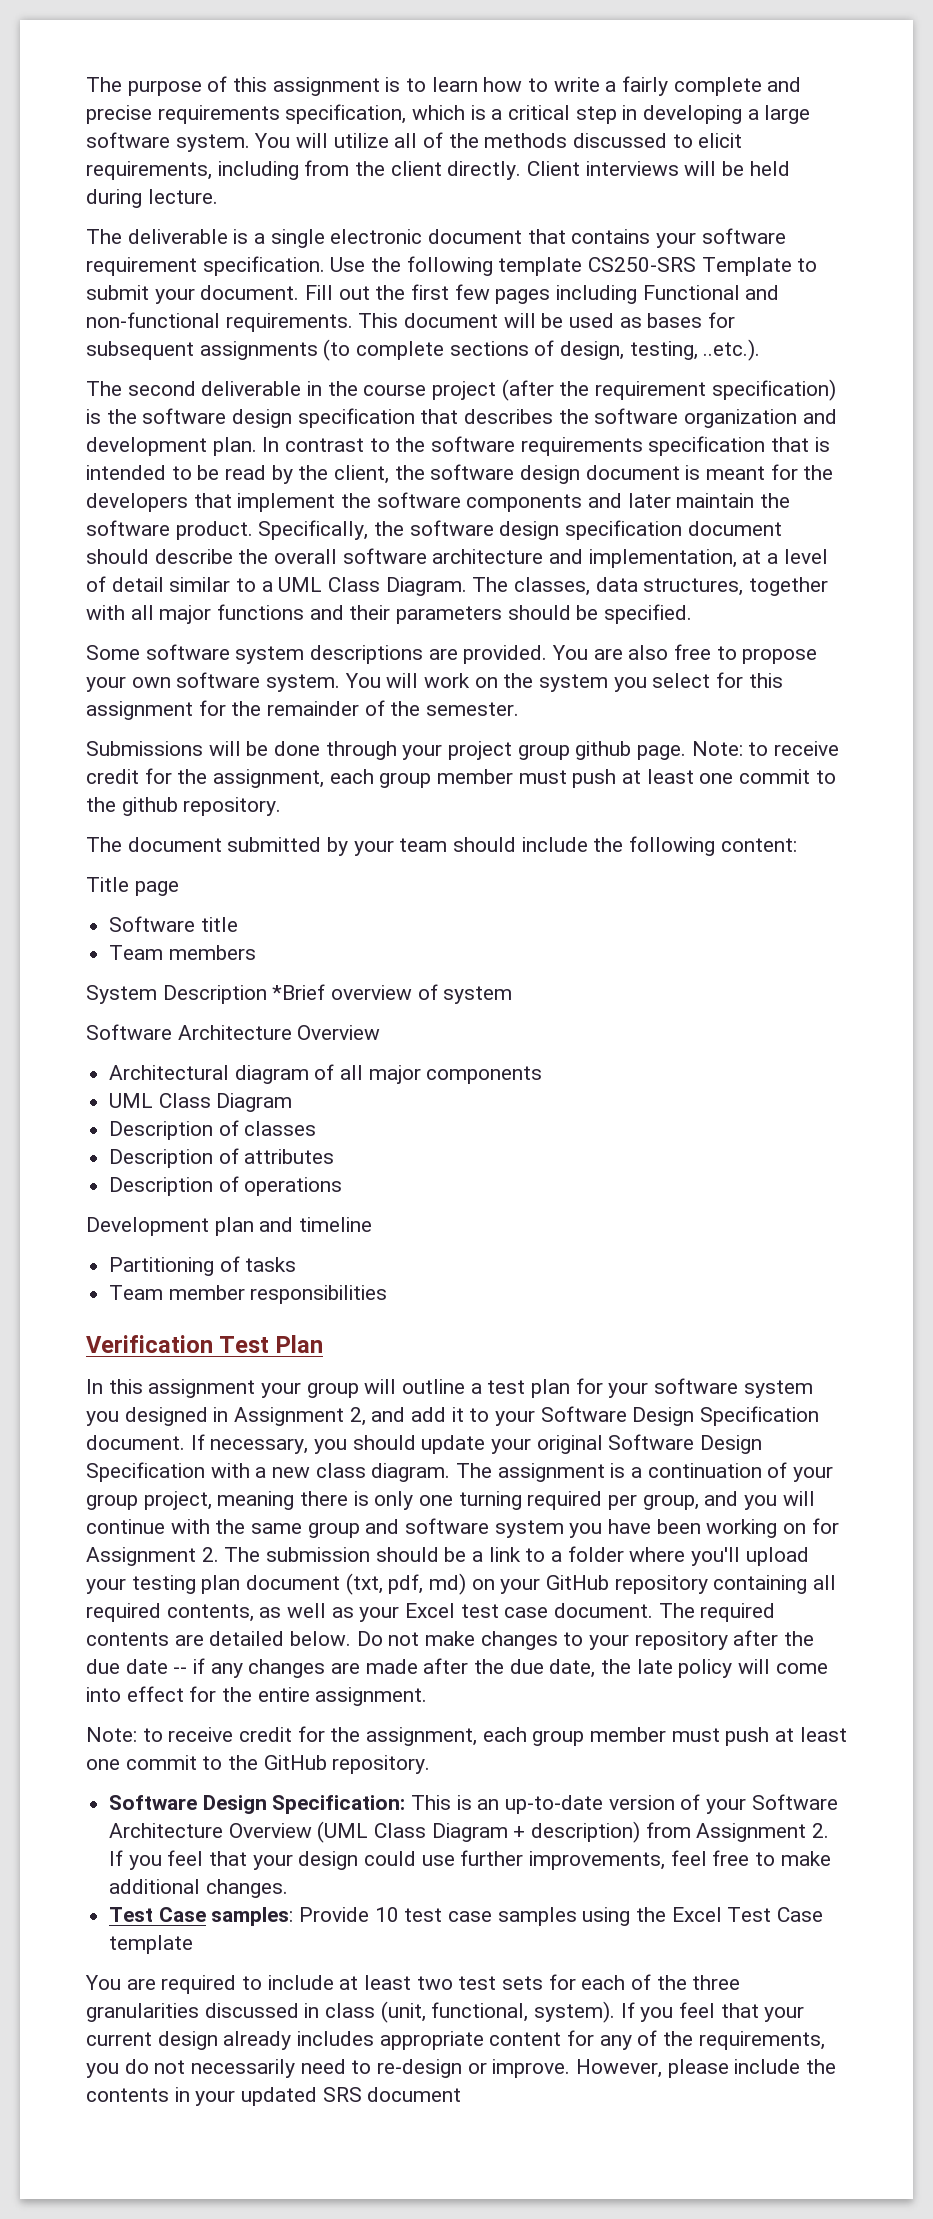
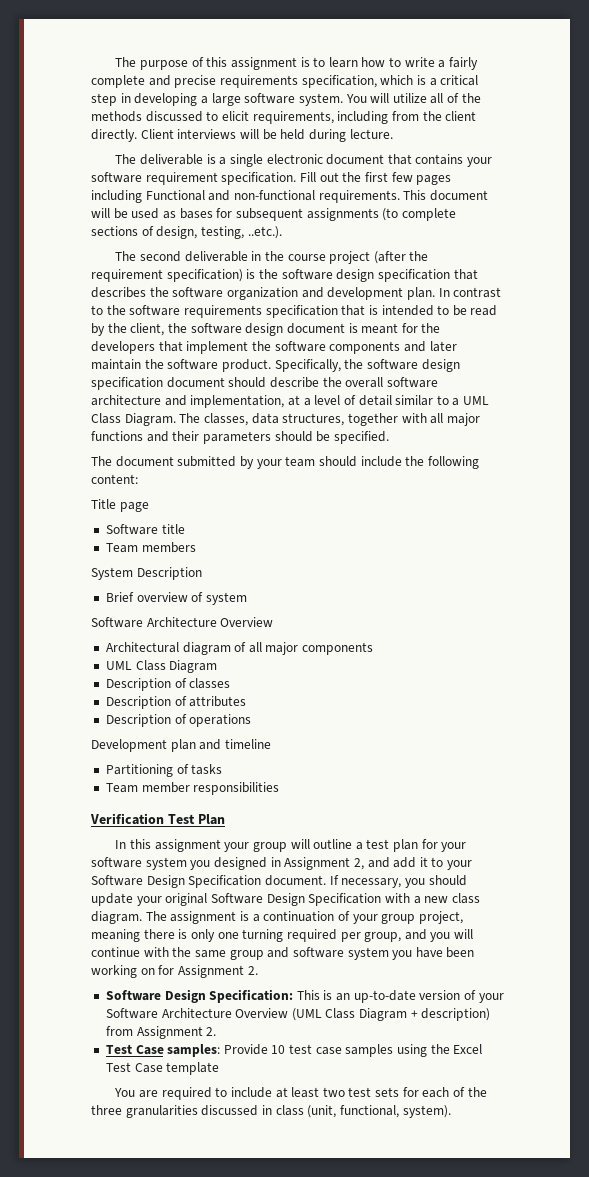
[330,256,818,276] [86,285,300,304] Use the following template CS250-SRS Template to submit your document. -> (297, 178) none
[86,644,818,664] [86,672,783,692] [86,700,520,720] [86,741,840,760] [86,768,836,788] [86,797,282,816] // Some software system descriptions are provided. You are also free to propose your own software system. You will work on the system you select for this assignment for the remainder of the semester. // Submissions will be done through your project group github page. Note: to receive credit for the assignment, each group member must push at least one commit to the github repository. -> (389, 437) none
[272,984,326,1000] *Brief -> [105,592,134,602] // Brief
[224,1546,809,1566] [86,1573,837,1595] [86,1603,776,1622] [86,1630,815,1650] [86,1658,828,1678] [86,1686,428,1706] [86,1726,847,1746] [86,1755,431,1774] The submission should be a link to a folder where you'll upload your testing plan document (txt, pdf, md) on your GitHub repository containing all required contents, as well as your Excel test case document. The required contents are detailed below. Do not make changes to your repository after the due date -- if any changes are made after the due date, the late policy will come into effect for the entire assignment. // Note: to receive credit for the assignment, each group member must push at least one commit to the GitHub repository. -> (258, 970) none
[109,1850,831,1870] [109,1879,288,1898] If you feel that your design could use further improvements, feel free to make additional changes. -> (217, 1031) none
[620,2002,805,2022] [86,2030,825,2050] [86,2059,837,2078] [86,2087,462,2106] If you feel that your current design already includes appropriate content for any of the requirements, you do not necessarily need to re-design or improve. However, please include the contents in your updated SRS document -> (451, 1111) none

